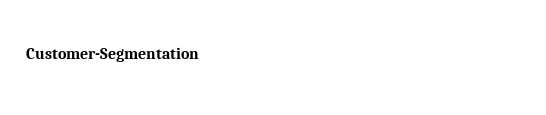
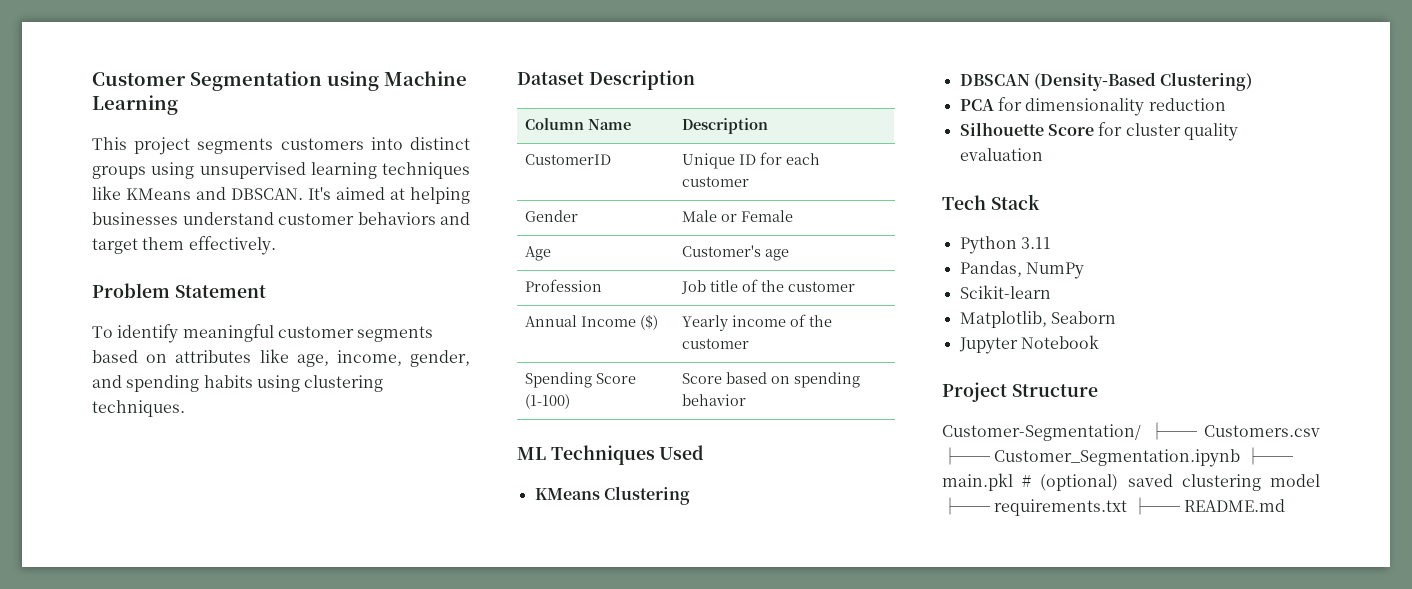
[26,47,199,62] Customer-Segmentation -> [92,71,467,91] [92,95,178,115] [92,137,470,155] [92,162,470,179] [92,186,470,204] [92,212,470,225] [92,236,276,255] [92,283,266,298] [92,324,434,343] [92,349,471,367] [92,375,384,392] [92,400,185,417] [517,70,695,90] [525,118,632,130] [682,118,769,134] [525,154,612,165] [682,152,821,169] [682,176,750,187] [525,210,579,222] [682,210,794,222] [525,246,552,261] [682,245,790,261] [525,279,603,292] [681,279,856,294] [525,315,659,330] [682,314,833,331] [682,338,750,349] [525,372,637,388] [525,394,571,409] [682,372,861,388] [682,394,747,406] [517,445,705,465] [534,486,690,505] [959,72,1253,91] [959,97,1226,116] [959,122,1238,141] [959,148,1043,161] [942,194,1040,210] [959,236,1051,254] [959,261,1084,279] [959,285,1051,299] [959,311,1116,328] [958,335,1099,354] [942,382,1098,402] [942,422,1320,441] [942,447,1293,467] [942,473,1320,491] [942,497,1285,516] Customer Segmentation using Machine Learning // This project segments customers into distinct groups using unsupervised learning techniques like KMeans and DBSCAN. It's aimed at helping businesses understand customer behaviors and target them effectively. // Problem Statement // To identify meaningful customer segments based on attributes like age, income, gender, and spending habits using clustering techniques. // Dataset Description // Column Name | Description // CustomerID | Unique ID for each customer // Gender | Male or Female // Age | Customer's age // Profession | Job title of the customer // Annual Income ($) | Yearly income of the customer // Spending Score (1-100) | Score based on spending behavior // ML Techniques Used // KMeans Clustering // DBSCAN (Density-Based Clustering) // PCA for dimensionality reduction // Silhouette Score for cluster quality evaluation // Tech Stack // Python 3.11 // Pandas, NumPy // Scikit-learn // Matplotlib, Seaborn // Jupyter Notebook // Project Structure // Customer-Segmentation/ ├── Customers.csv ├── Customer_Segmentation.ipynb ├── main.pkl # (optional) saved clustering model ├── requirements.txt ├── README.md

